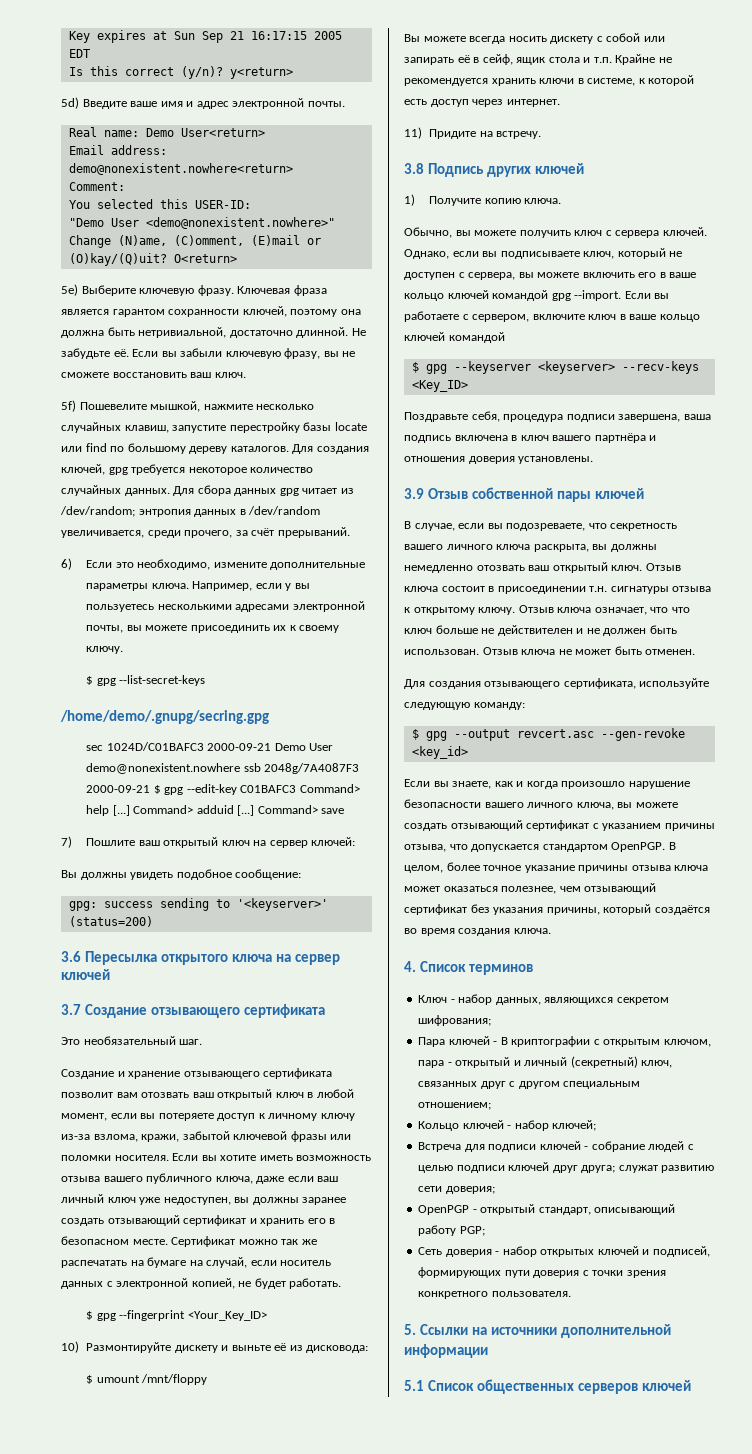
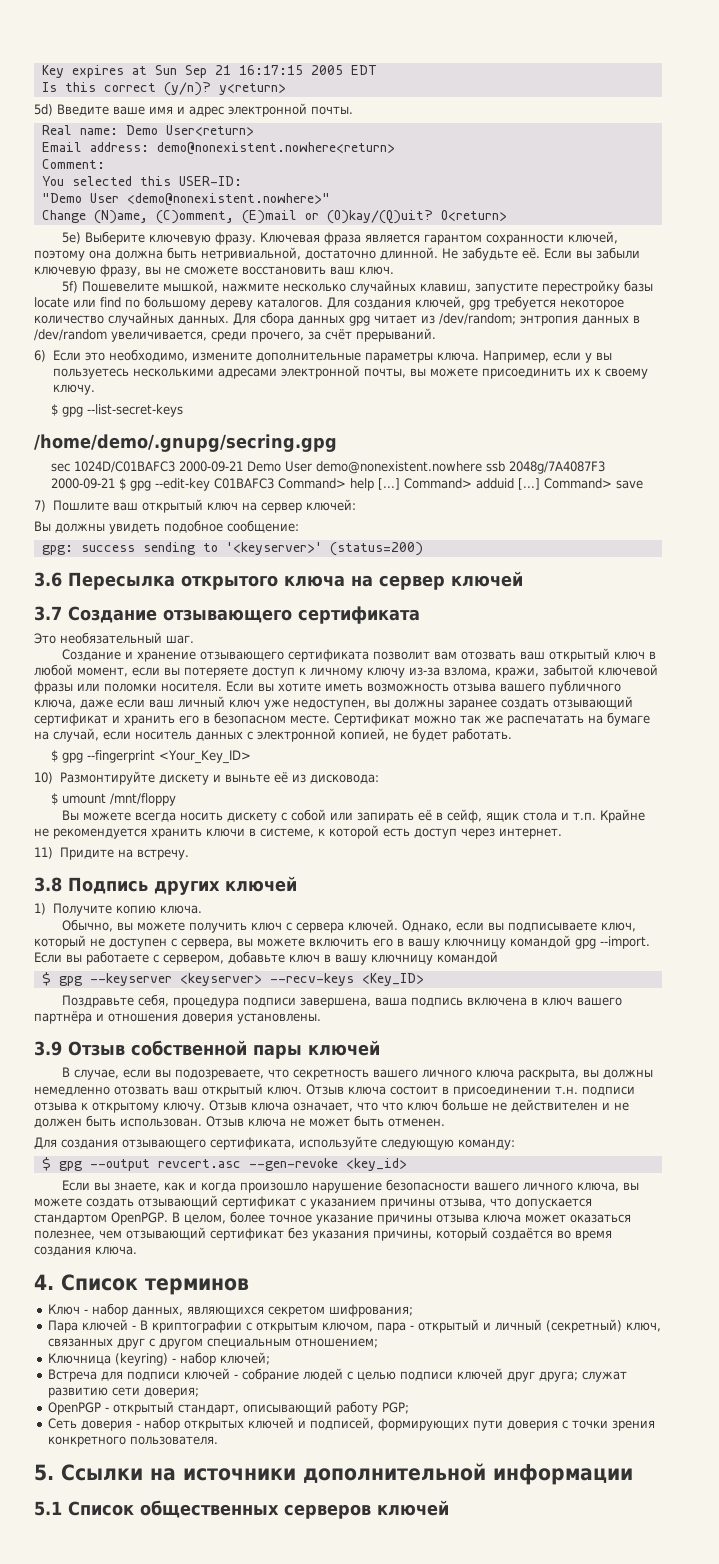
[669,272,697,278] [404,290,489,301] ваше кольцо ключей -> [408,938,506,949] вашу ключницу
[532,314,700,322] [404,332,445,341] включите ключ в ваше кольцо ключей -> [228,951,433,965] добавьте ключ в вашу ключницу
[610,586,669,594] сигнатуры -> [582,1086,635,1096] подписи
[418,1120,504,1131] Кольцо ключей -> [48,1353,169,1366] Ключница (keyring)

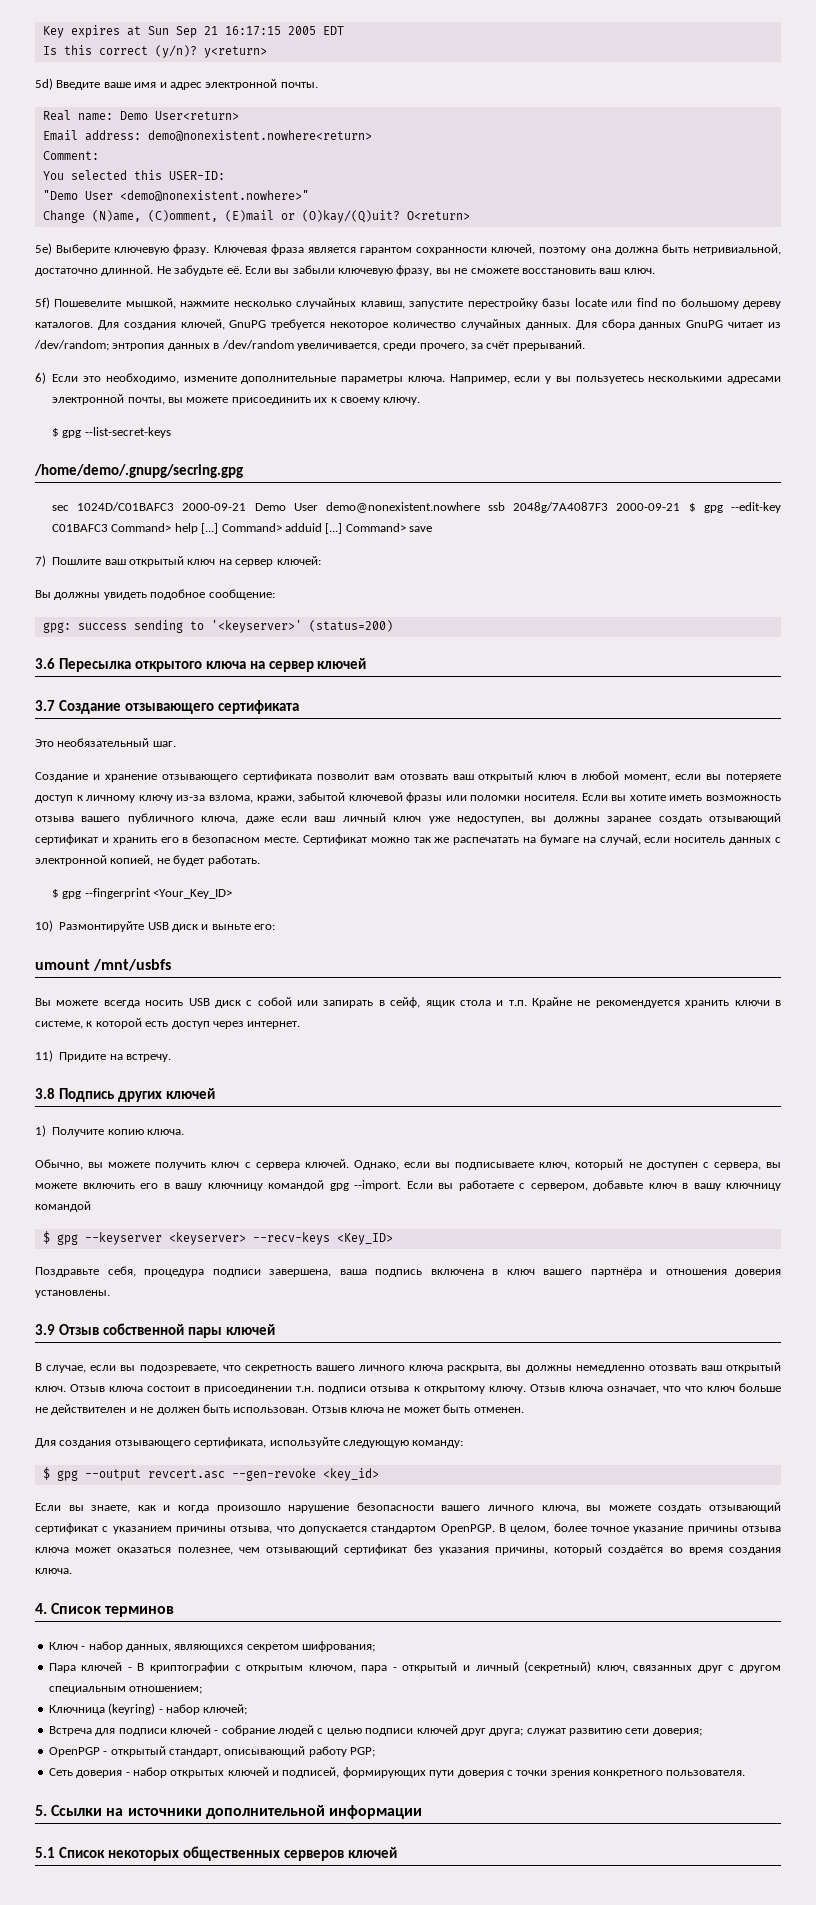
[469,299,490,310] gpg -> [229,320,267,328] GnuPG
[349,315,370,326] gpg -> [686,320,724,328] GnuPG
[158,772,379,785] [50,793,176,806] дискету и выньте её из дисковода: // $ umount /mnt/floppy -> [147,922,276,932] [35,959,172,971] USB диск и выньте его: // umount /mnt/usbfs
[226,812,277,823] дискету -> [188,998,241,1008] USB диск
[417,810,432,821] её -> (374, 1004) none
(134, 1508) none -> [107,1850,179,1861] некоторых

